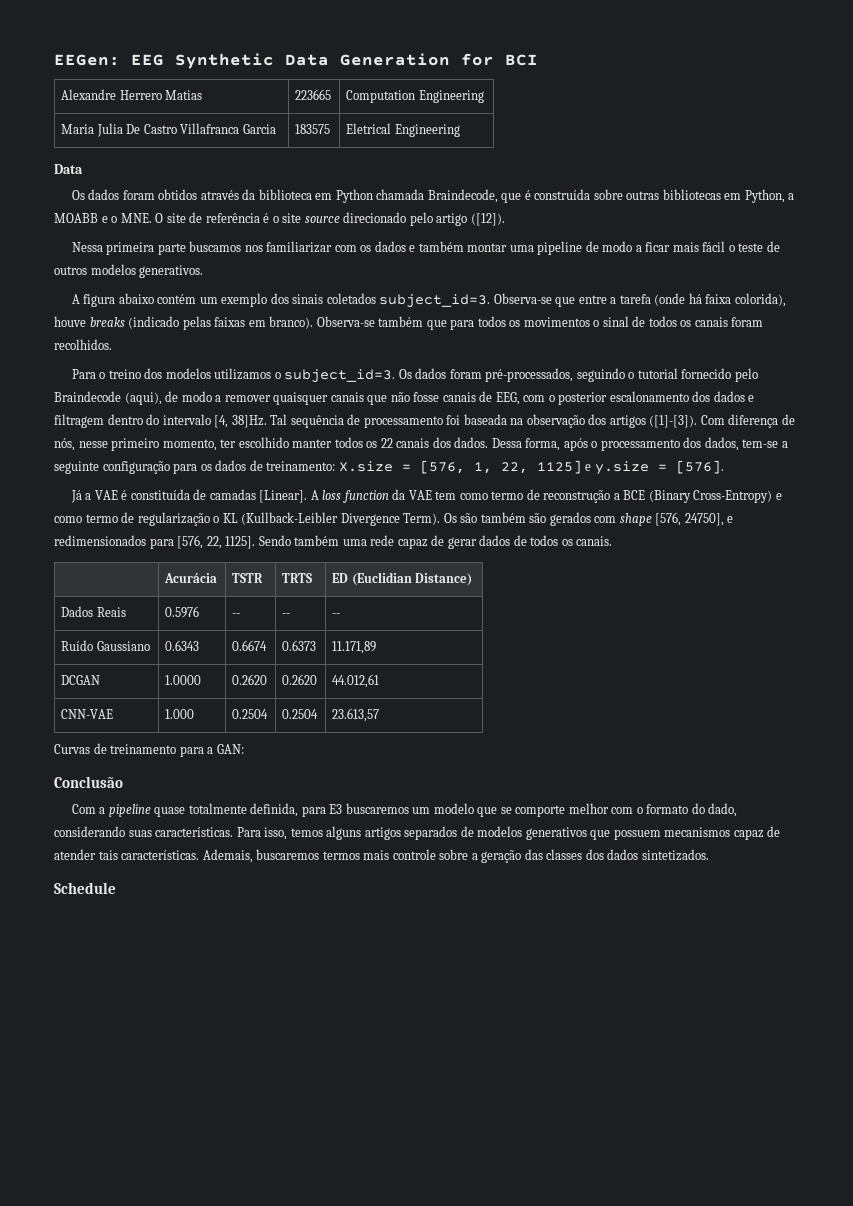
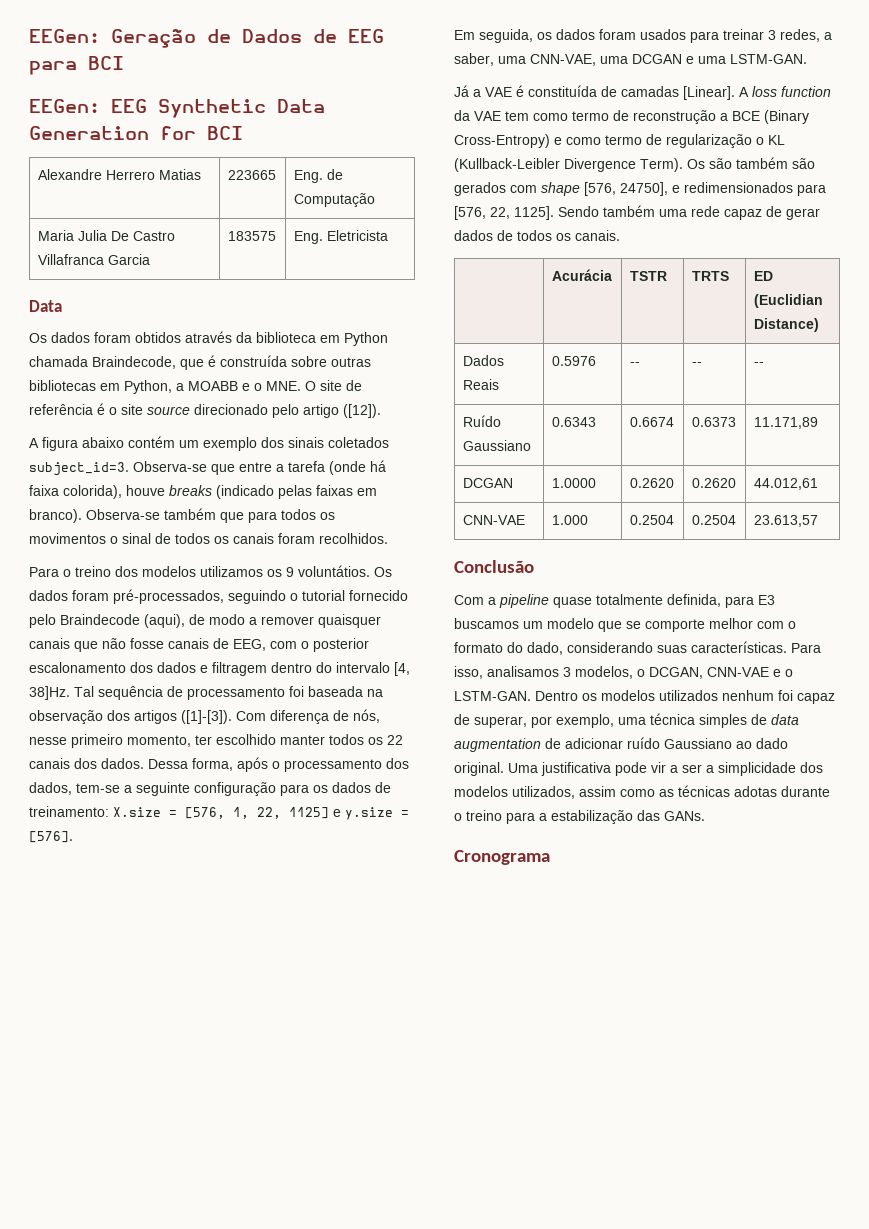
[54,54,120,66] EEGen: -> [29,29,384,48] [29,56,124,75] [29,99,100,113] EEGen: Geração de Dados de EEG para BCI // EEGen:
[346,90,484,103] Computation Engineering -> [293,169,343,183] [293,193,375,207] Eng. de Computação
[346,123,460,137] Eletrical Engineering -> [293,230,388,244] Eng. Eletricista
[71,241,780,255] [54,264,204,278] // Nessa primeira parte buscamos nos familiarizar com os dados e também montar uma pipeline de modo a ficar mais fácil o teste de outros modelos generativos. -> (381, 411) none
[274,369,396,383] o subject_id=3. -> [267,565,370,577] os 9 voluntátios.
(724, 467) none -> [454,29,832,43] [454,53,807,66] // Em seguida, os dados foram usados para treinar 3 redes, a saber, uma CNN-VAE, uma DCGAN e uma LSTM-GAN.
[54,743,244,757] // Curvas de treinamento para a GAN: -> (818, 521) none
[345,803,409,814] buscaremos -> [454,618,519,629] buscamos
[290,826,781,840] [54,849,709,863] [54,882,116,894] temos alguns artigos separados de modelos generativos que possuem mecanismos capaz de atender tais características. Ademais, buscaremos termos mais controle sobre a geração das classes dos dados sintetizados. // Schedule -> [487,666,793,679] [454,690,835,704] [454,713,799,728] [454,737,788,752] [454,762,823,776] [454,785,830,799] [454,810,705,824] [454,850,550,865] analisamos 3 modelos, o DCGAN, CNN-VAE e o LSTM-GAN. Dentro os modelos utilizados nenhum foi capaz de superar, por exemplo, uma técnica simples de data augmentation de adicionar ruído Gaussiano ao dado original. Uma justificativa pode vir a ser a simplicidade dos modelos utilizados, assim como as técnicas adotas durante o treino para a estabilização das GANs. // Cronograma

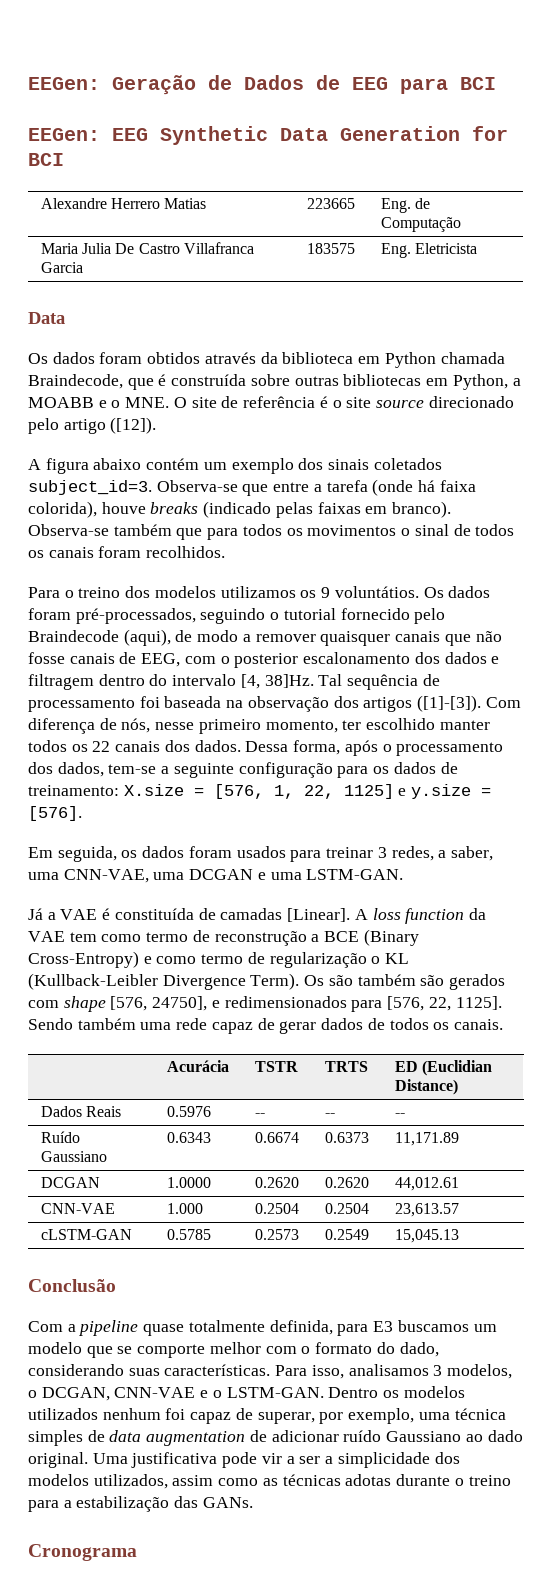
[753,417,818,429] 11.171,89 -> [394,1132,459,1146] 11,171.89
[753,478,818,490] 44.012,61 -> [394,1177,459,1191] 44,012.61
[753,515,818,527] 23.613,57 -> [394,1203,459,1217] [40,1229,132,1240] [166,1229,211,1240] [254,1229,299,1240] [324,1229,369,1240] [394,1229,459,1243] 23,613.57 // cLSTM-GAN | 0.5785 | 0.2573 | 0.2549 | 15,045.13

